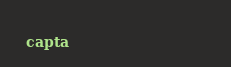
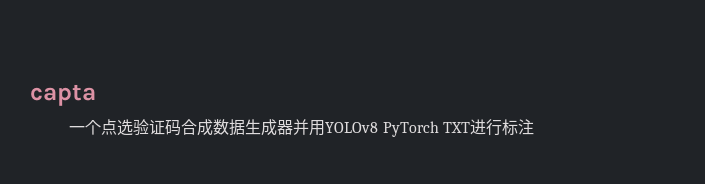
(69, 43) none -> [69,119,535,137] // 一个点选验证码合成数据生成器并用YOLOv8 PyTorch TXT进行标注

